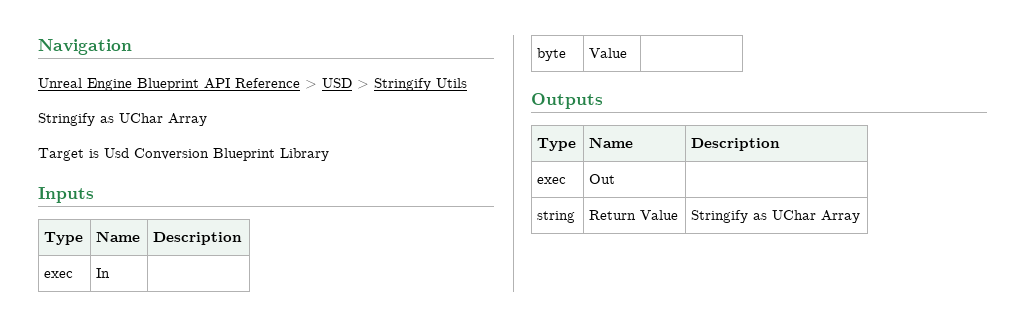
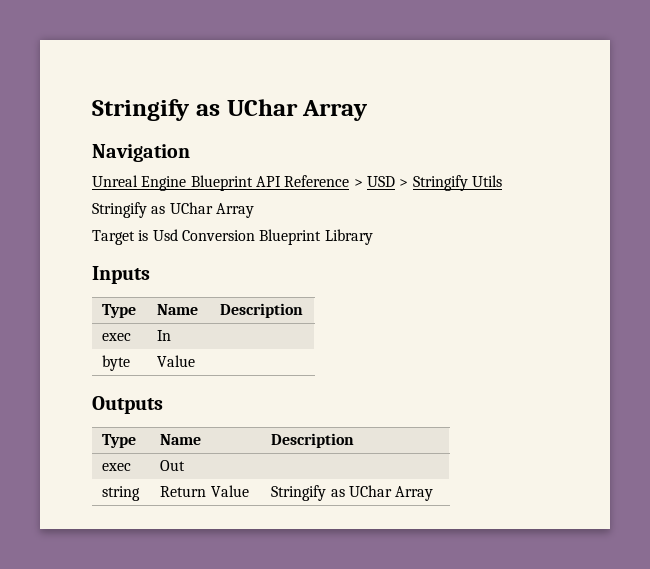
(38, 47) none -> [92,99,369,121] Stringify as UChar Array //

